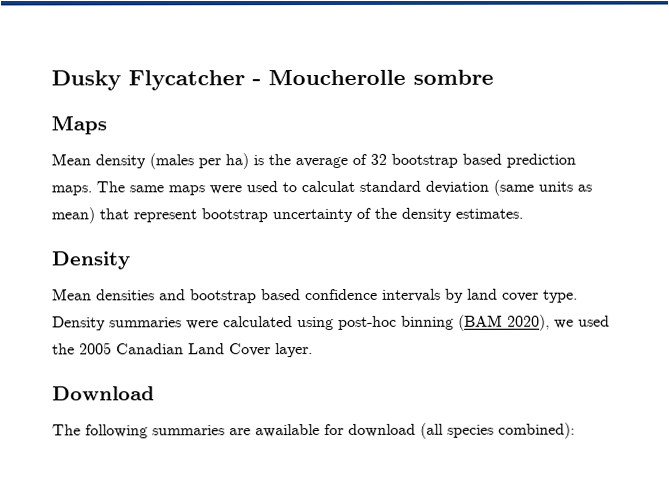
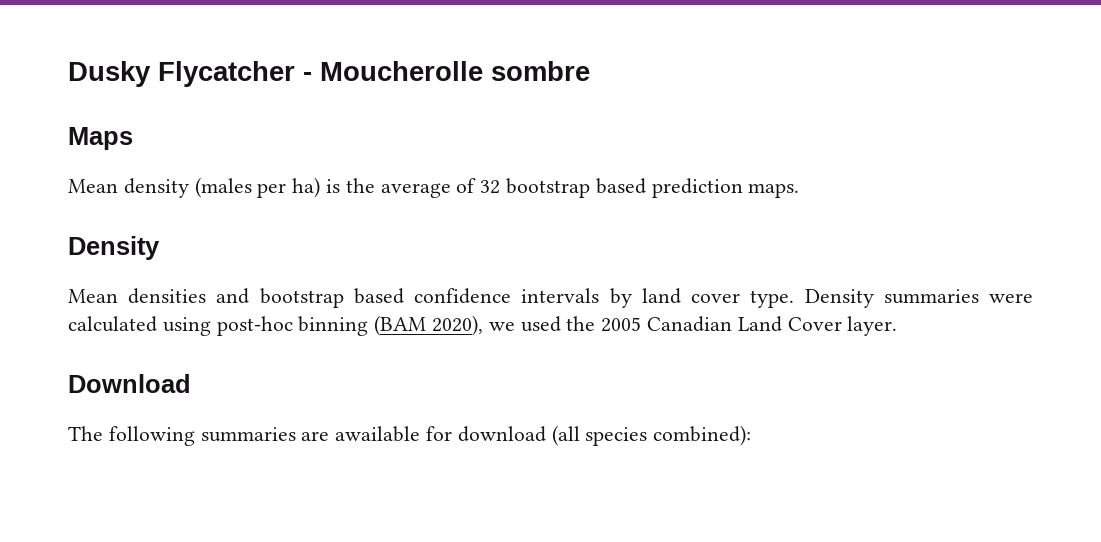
[96,179,592,196] [51,207,523,224] The same maps were used to calculat standard deviation (same units as mean) that represent bootstrap uncertainty of the density estimates. -> (800, 190) none

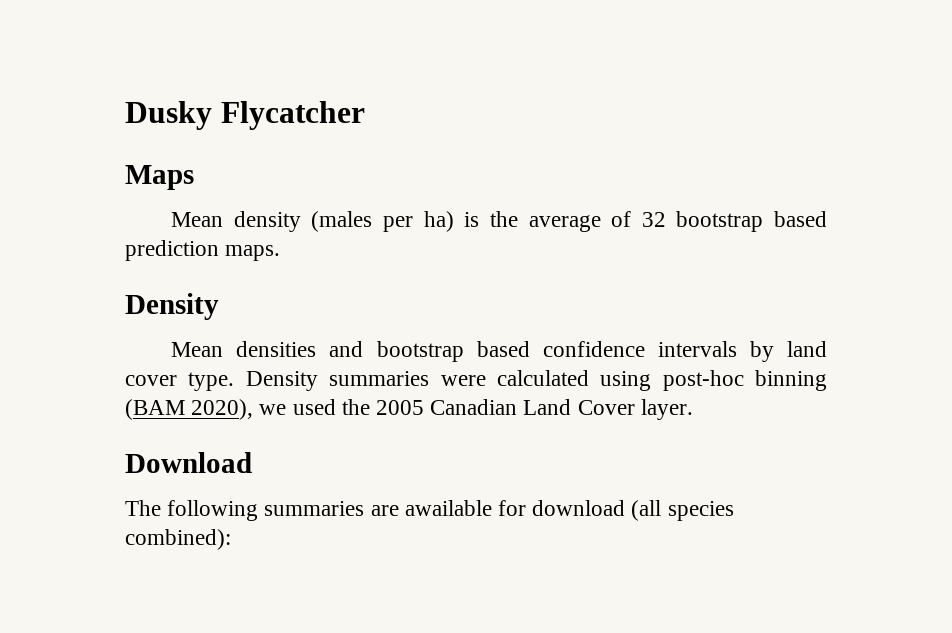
[303,61,590,81] - Moucherolle sombre -> (365, 115) none

